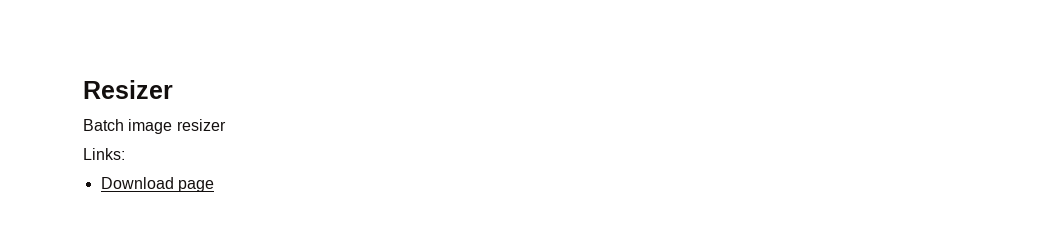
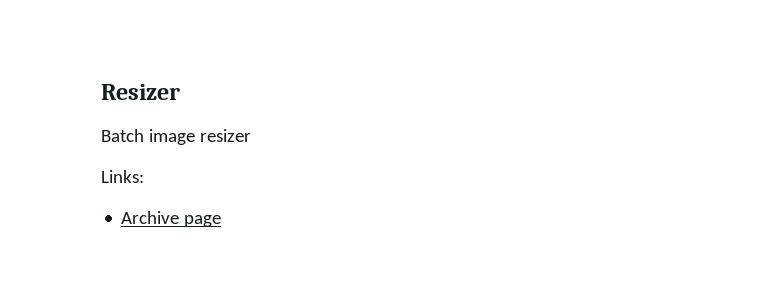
[100,177,174,189] Download -> [121,211,180,224] Archive

